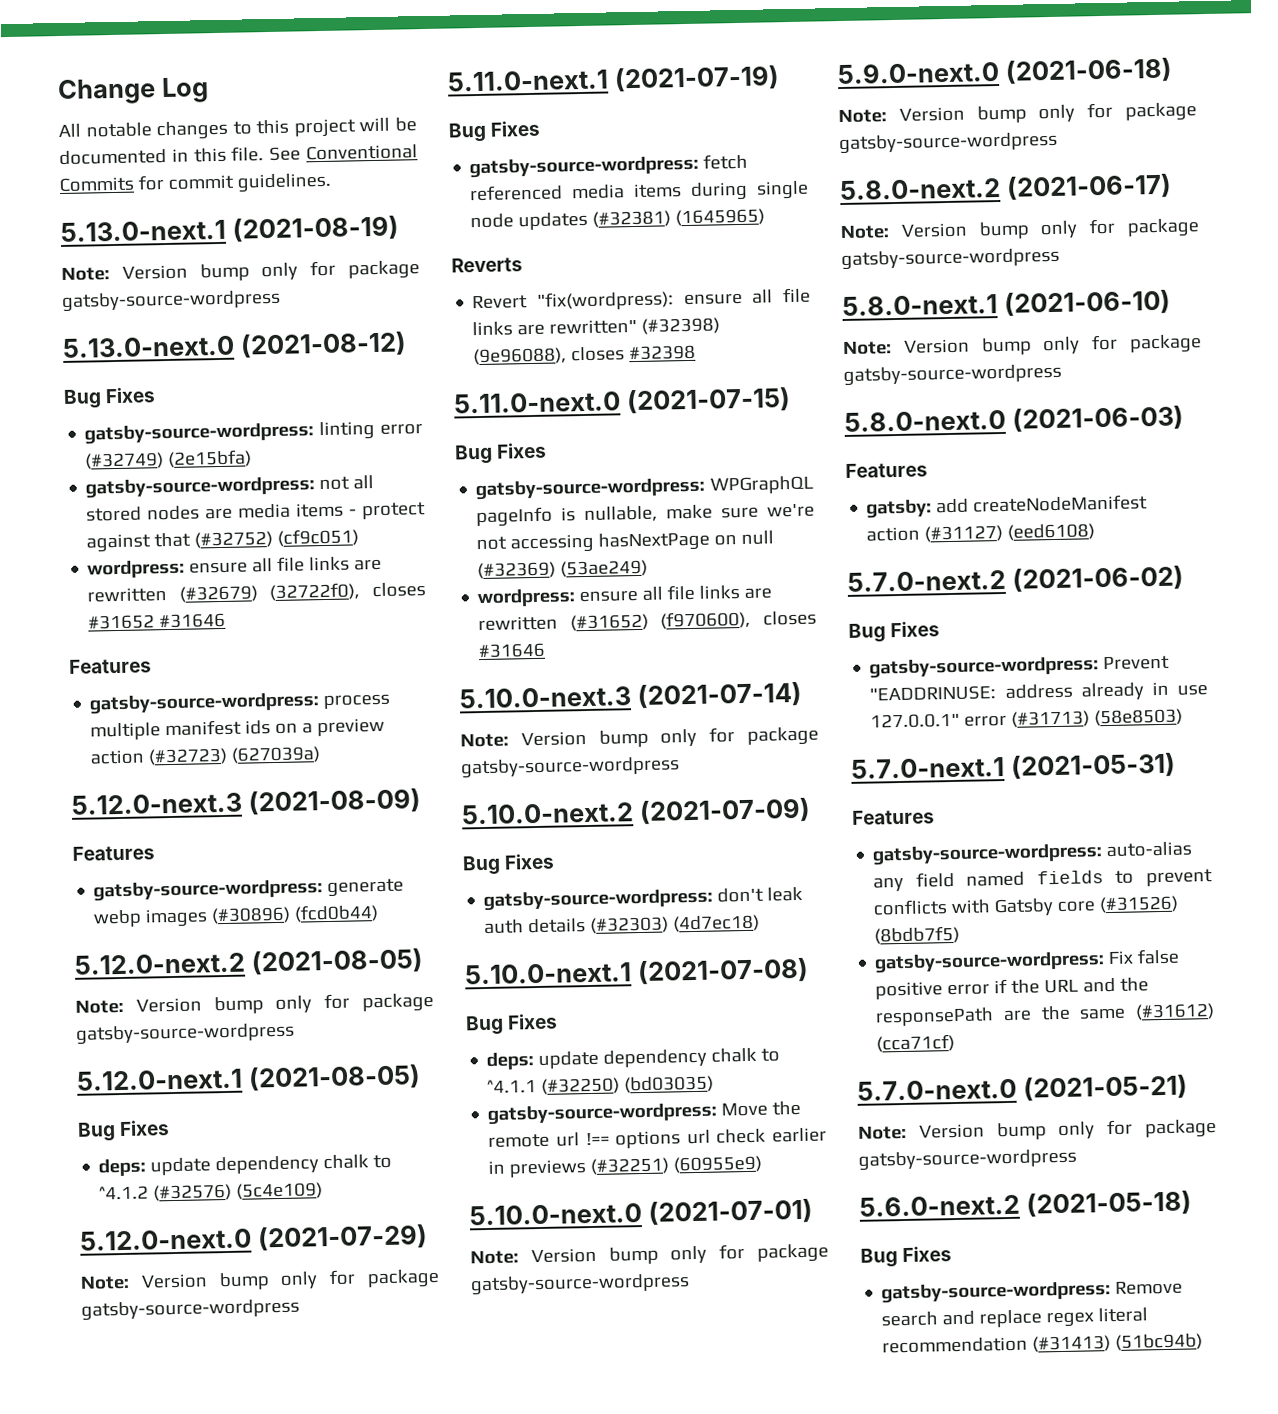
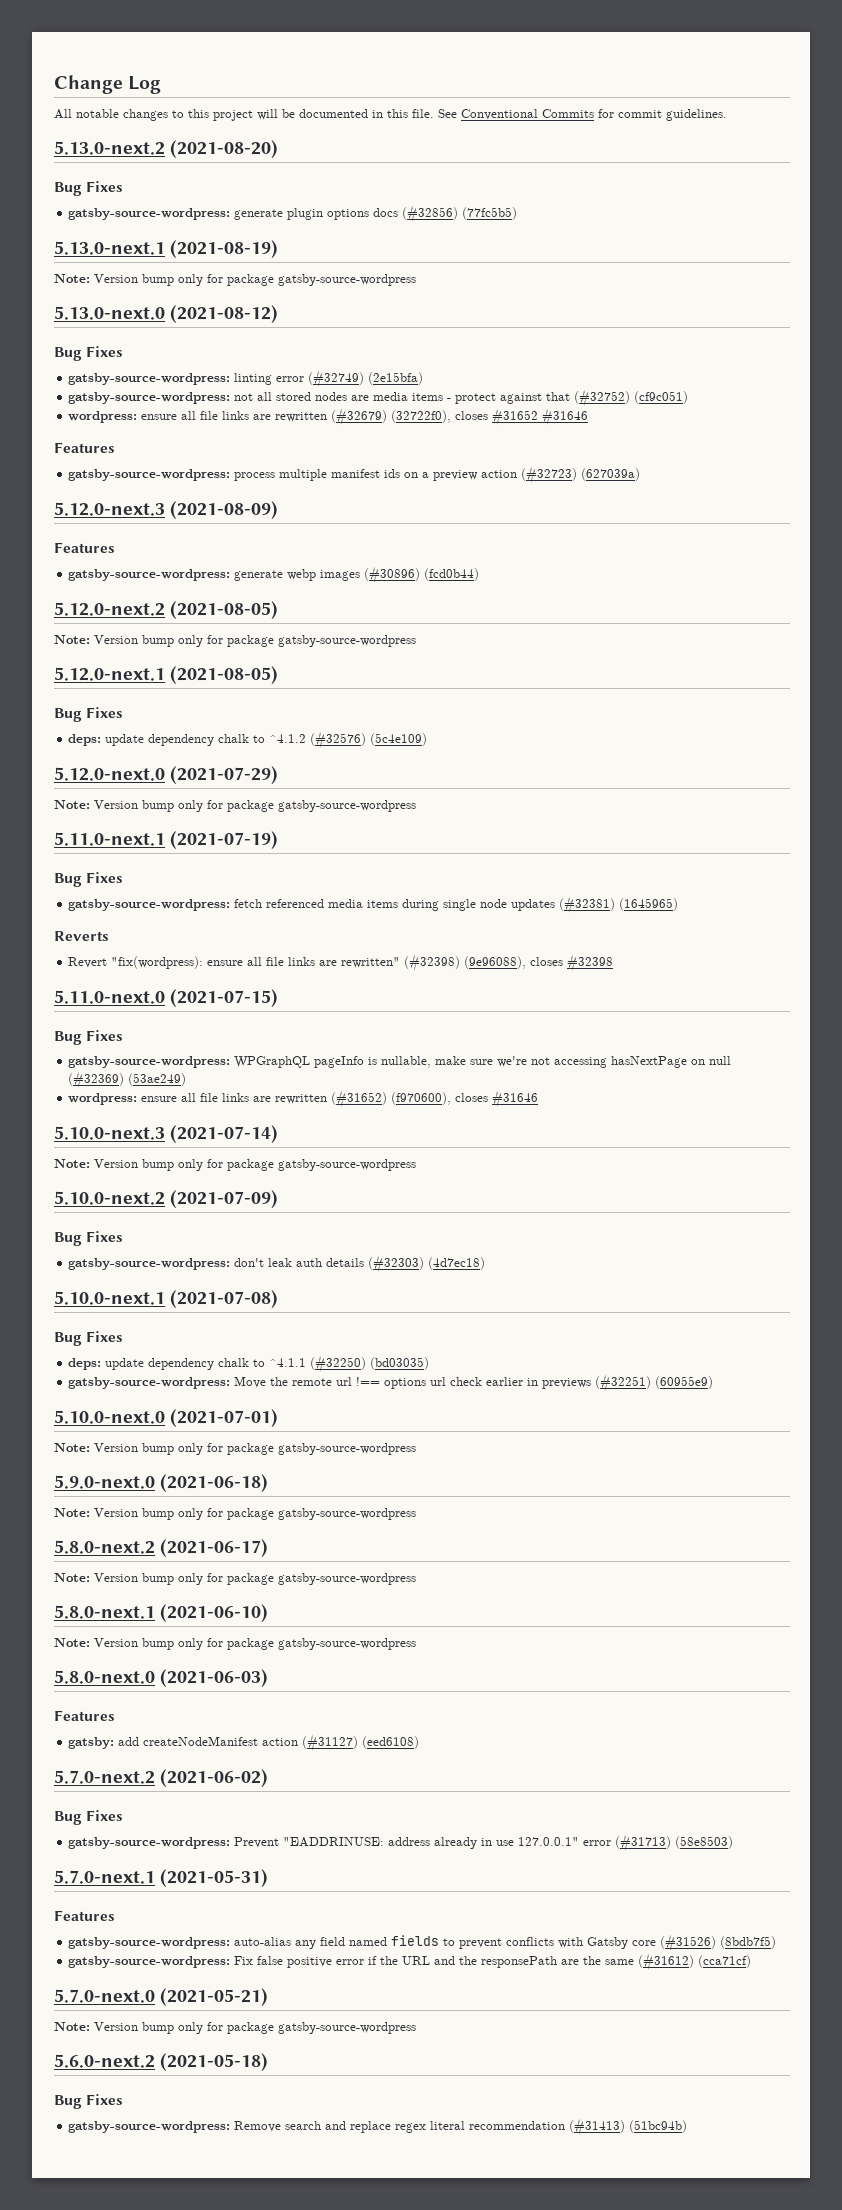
(332, 182) none -> [54,140,279,158] [54,181,124,196] [68,205,518,222] // 5.13.0-next.2 (2021-08-20) // Bug Fixes // gatsby-source-wordpress: generate plugin options docs (#32856) (77fc5b5)

